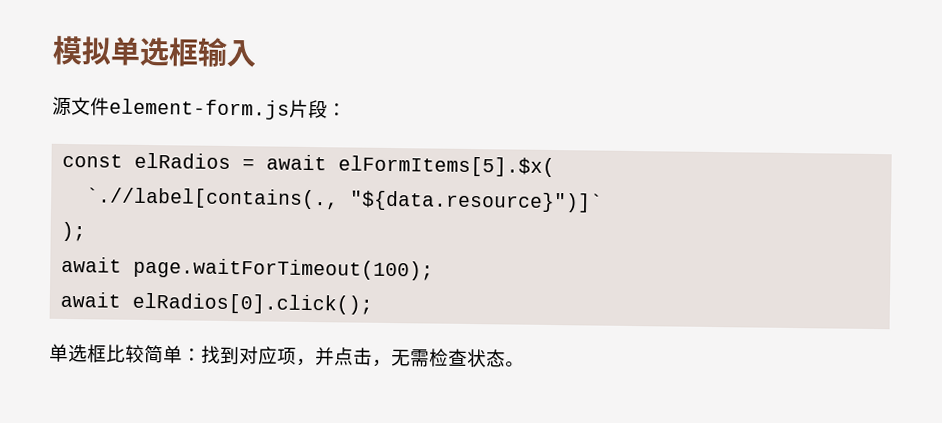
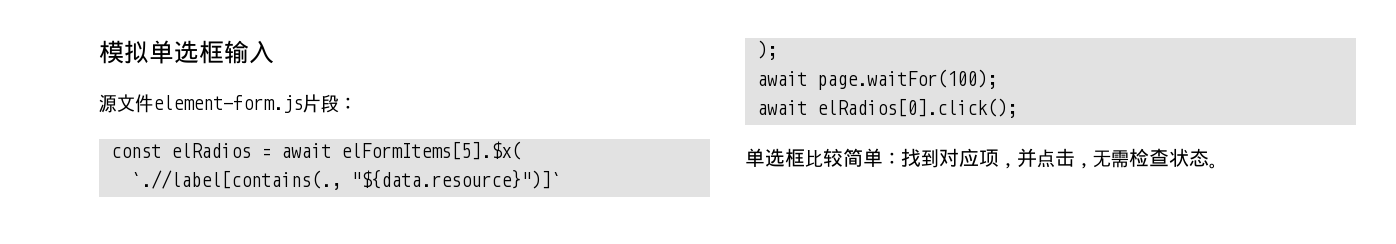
[133,257,435,281] page.waitForTimeout(100); -> [817,69,997,90] page.waitFor(100);

